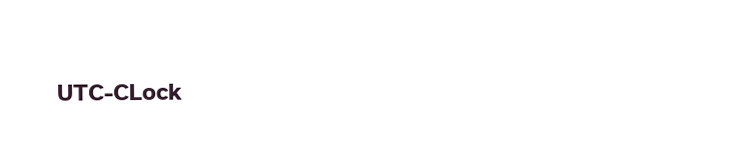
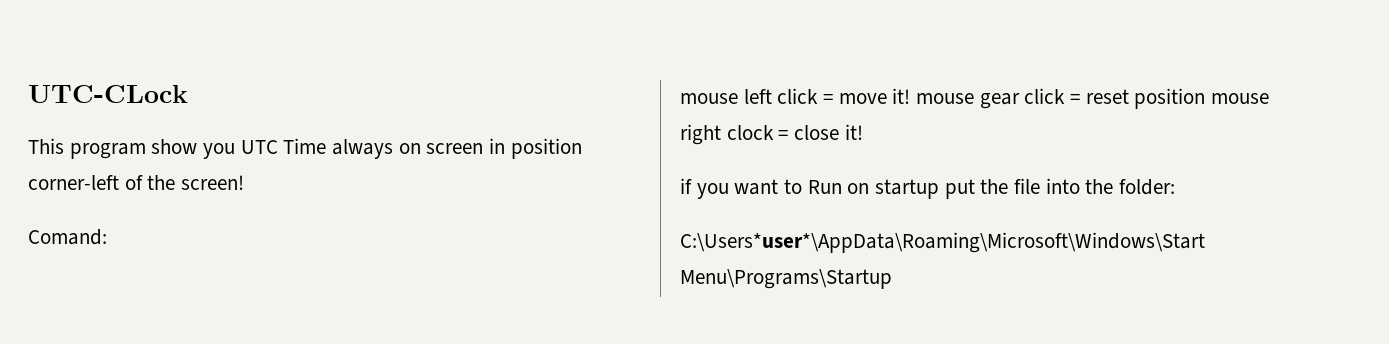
(183, 92) none -> [28,138,582,159] [28,175,245,190] [28,229,107,245] [680,88,1270,109] [680,124,863,145] [680,178,1176,199] [680,232,1205,253] [680,269,892,289] // This program show you UTC Time always on screen in position corner-left of the screen! // Comand: // mouse left click = move it! mouse gear click = reset position mouse right clock = close it! // if you want to Run on startup put the file into the folder: // C:\Users*user*\AppData\Roaming\Microsoft\Windows\Start Menu\Programs\Startup

